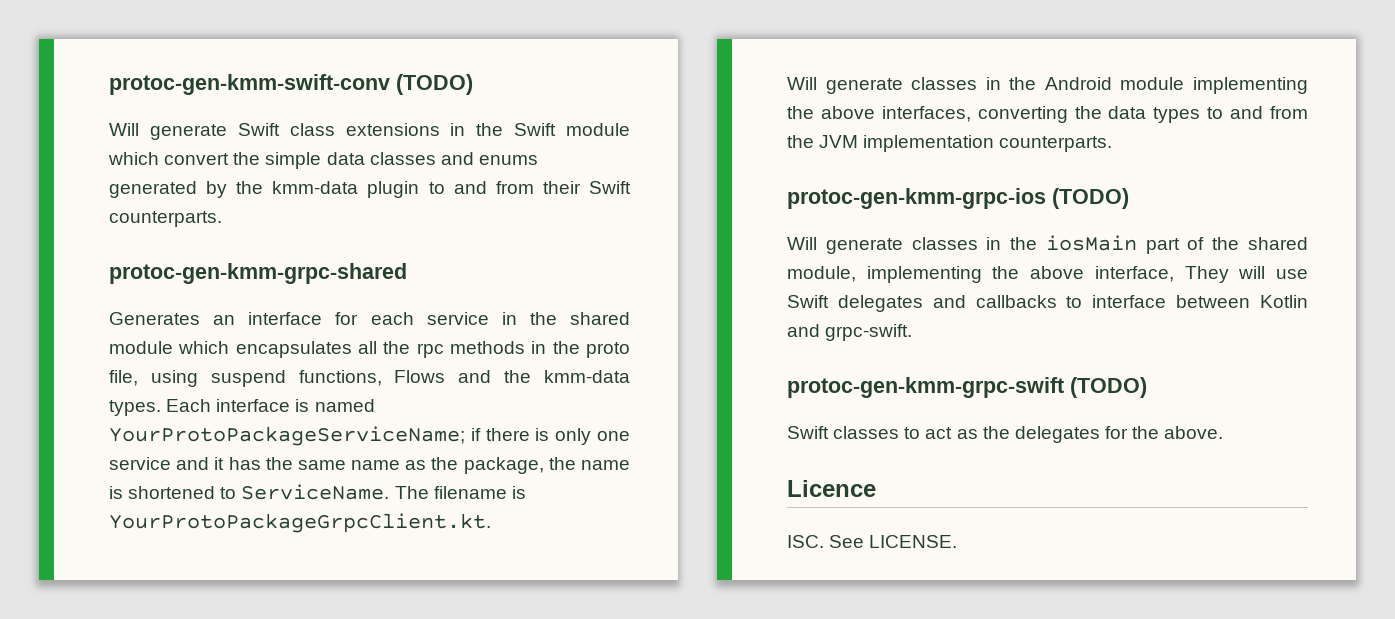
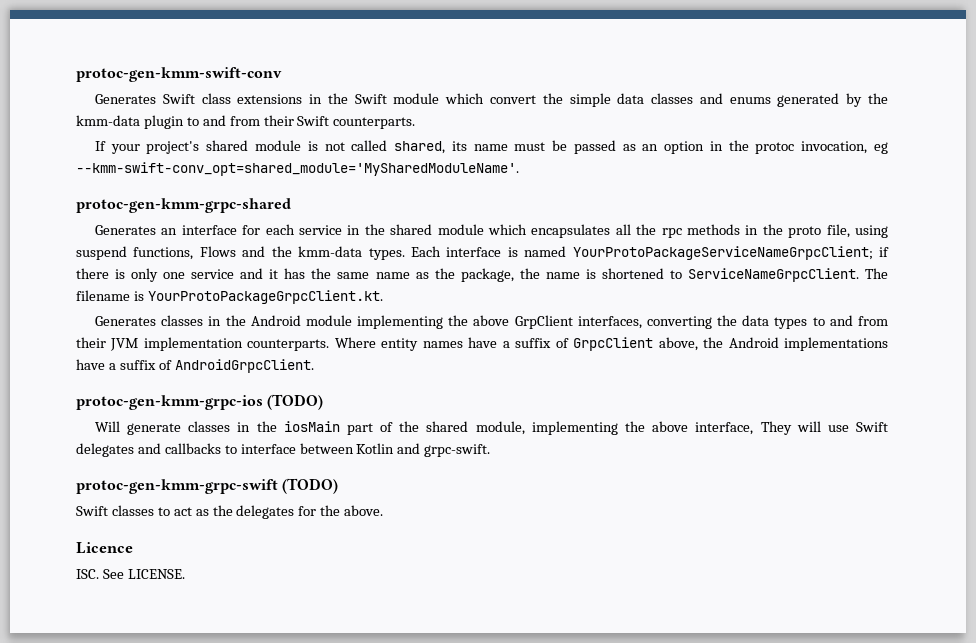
[396,74,473,95] [109,123,227,140] (TODO) // Will generate -> [94,94,156,104] // Generates
(222, 219) none -> [94,140,889,154] [76,162,519,176] // If your project's shared module is not called shared, its name must be passed as an option in the protoc invocation, eg --kmm-swift-conv_opt=shared_module='MySharedModuleName'.
[109,426,465,446] YourProtoPackageServiceName; -> [572,246,873,260] YourProtoPackageServiceNameGrpcClient;
[241,484,390,500] ServiceName. -> [687,268,859,282] ServiceNameGrpcClient.
[787,77,903,94] Will generate -> [94,316,156,326] Generates
(875, 112) none -> [514,315,573,329] GrpClient
[787,135,814,148] the -> [76,337,106,348] their
(1113, 144) none -> [334,337,888,351] [76,359,314,373] Where entity names have a suffix of GrpcClient above, the Android implementations have a suffix of AndroidGrpcClient.

